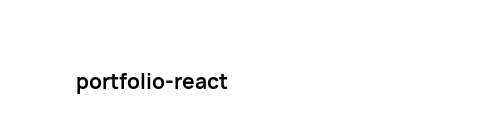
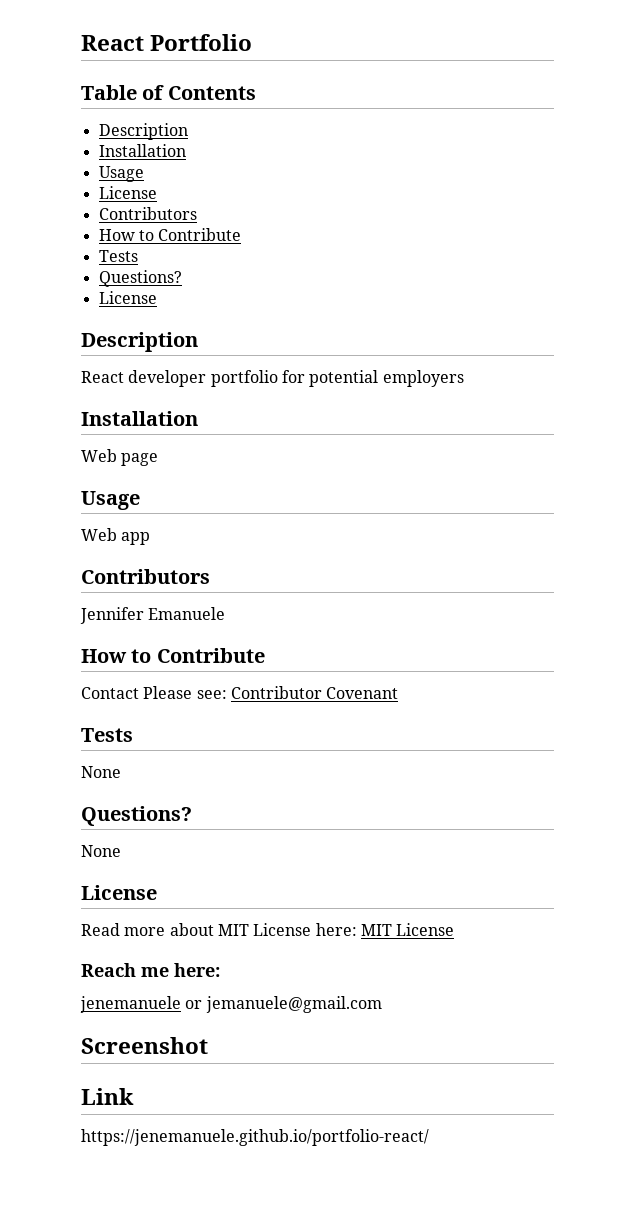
[76,73,228,94] portfolio-react -> [81,34,253,51] [81,85,256,100] [98,123,188,140] [98,144,186,157] [98,166,144,182] [98,186,157,199] [98,207,197,220] [98,228,242,241] [98,250,138,262] [98,270,182,287] [98,291,157,304] [81,332,198,352] [81,370,464,387] [81,411,198,426] [81,449,159,466] [81,491,140,510] [81,528,151,545] [81,569,210,584] [80,607,226,624] [81,648,265,663] [81,686,399,699] [81,728,133,742] [81,766,121,778] [81,806,192,826] [81,845,121,857] [81,885,157,900] [81,923,455,936] [81,963,220,977] [80,996,382,1013] [81,1037,208,1054] [81,1088,134,1105] [81,1129,429,1146] React Portfolio // Table of Contents // Description // Installation // Usage // License // Contributors // How to Contribute // Tests // Questions? // License // Description // React developer portfolio for potential employers // Installation // Web page // Usage // Web app // Contributors // Jennifer Emanuele // How to Contribute // Contact Please see: Contributor Covenant // Tests // None // Questions? // None // License // Read more about MIT License here: MIT License // Reach me here: // jenemanuele or jemanuele@gmail.com // Screenshot // Link // https://jenemanuele.github.io/portfolio-react/

